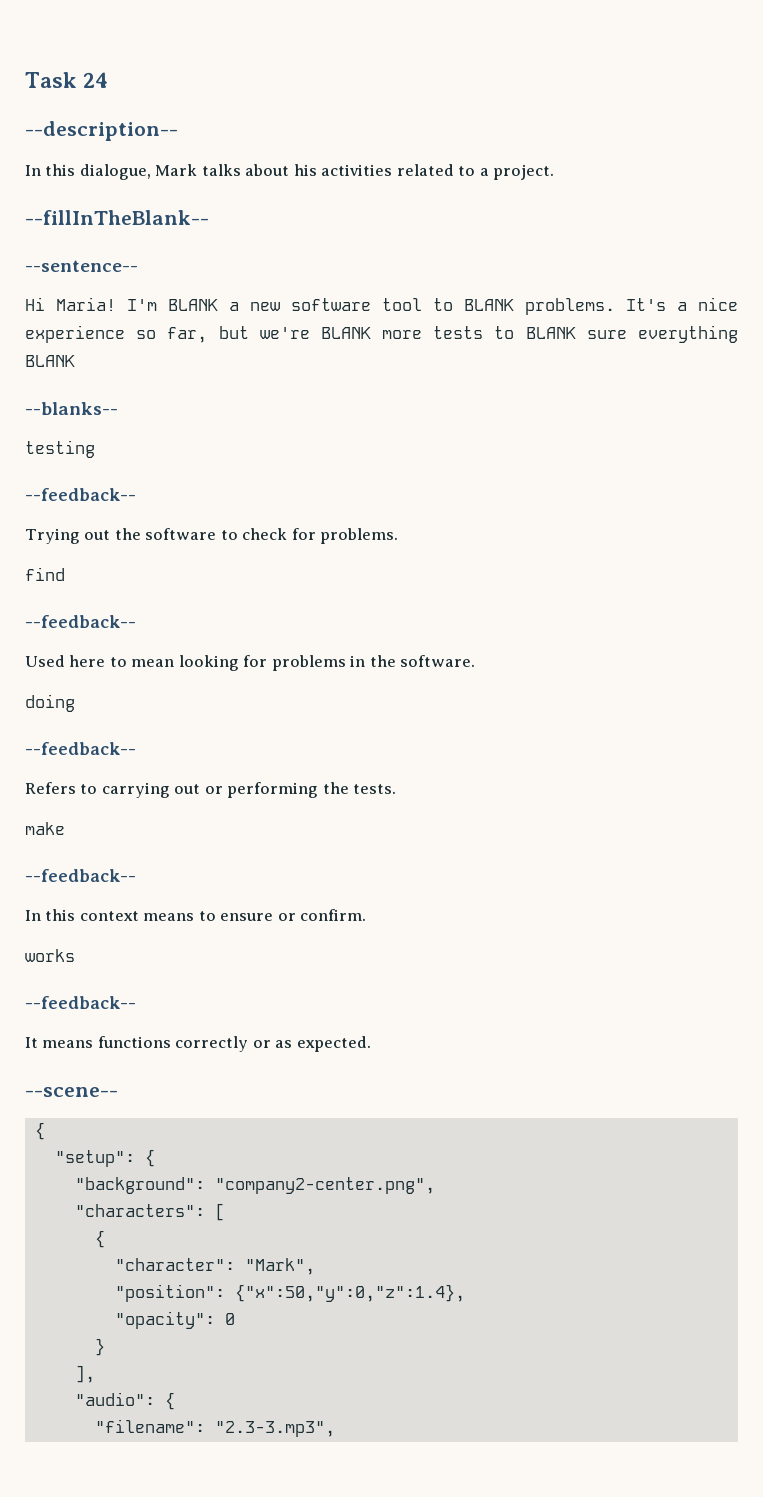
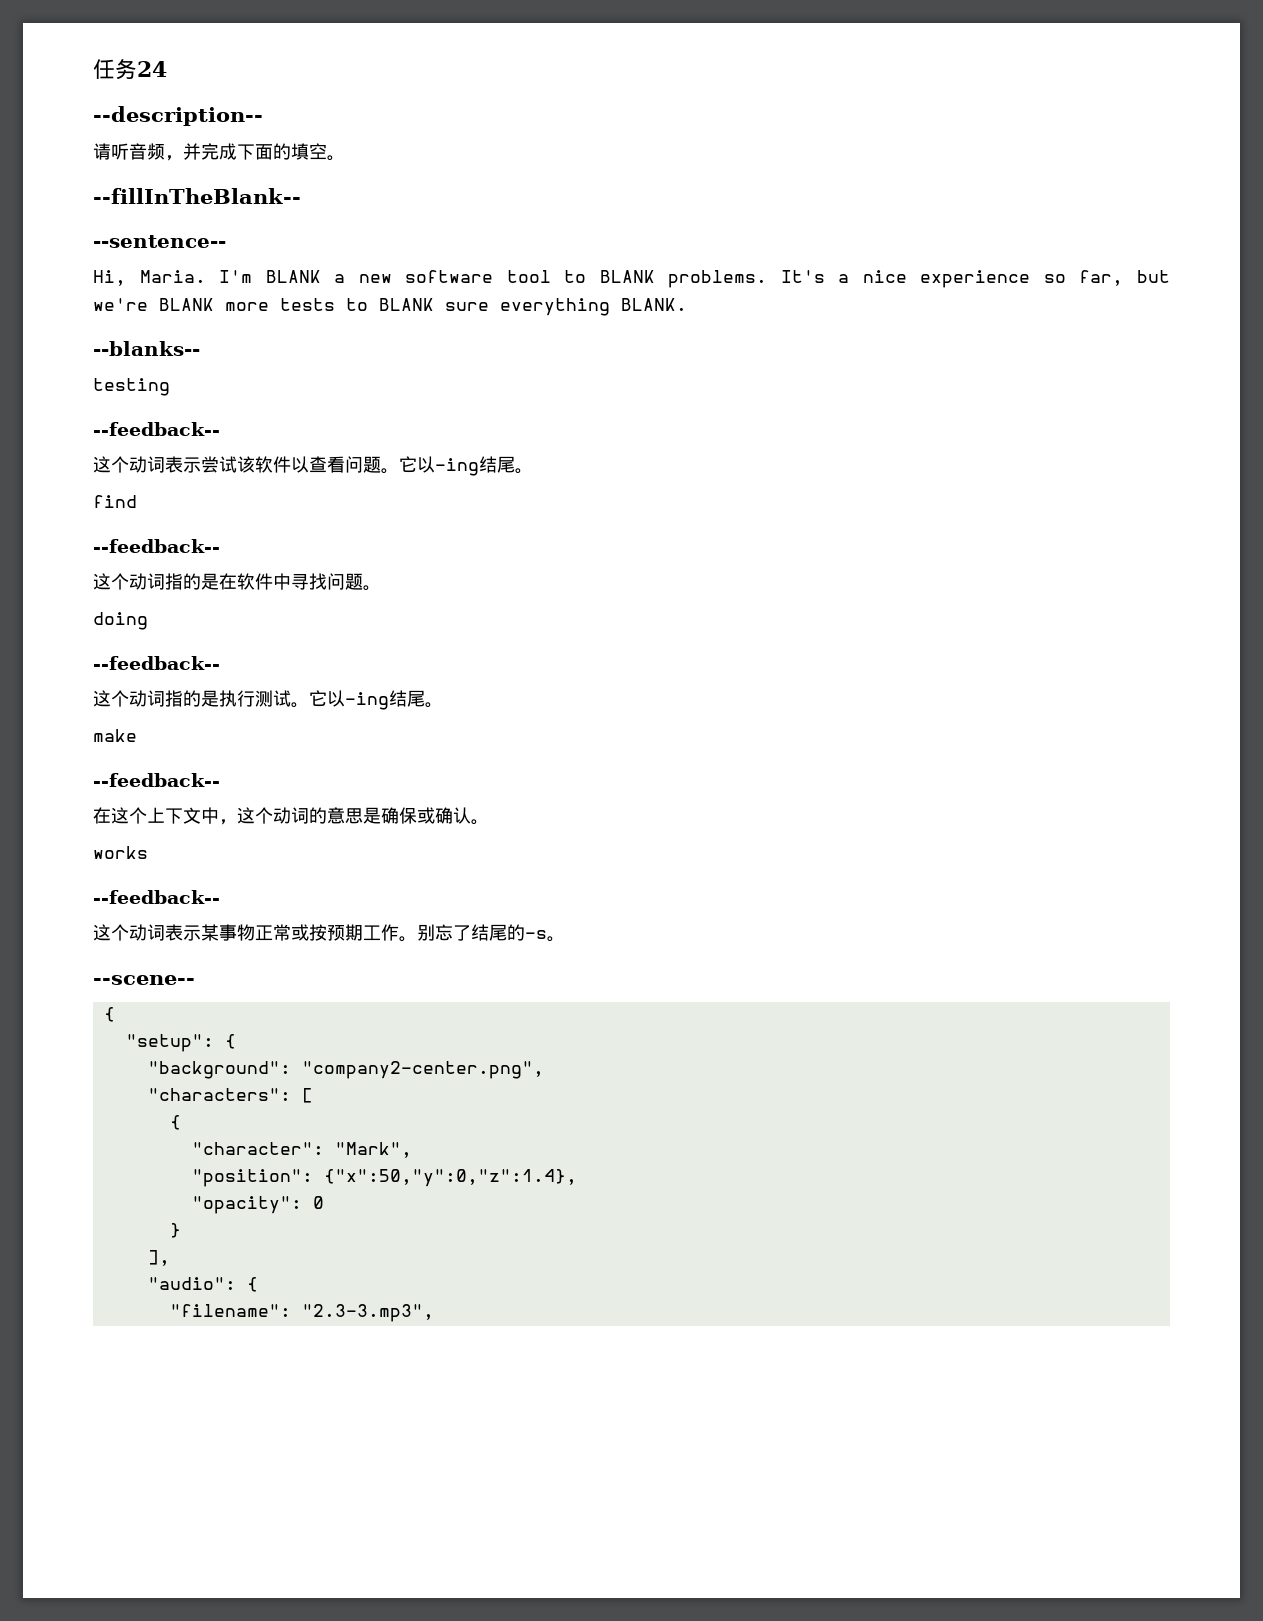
[25,72,77,88] Task -> [93,59,137,80] 任务
[25,164,555,180] In this dialogue, Mark talks about his activities related to a project. -> [93,143,345,161] 请听音频，并完成下面的填空。
[25,297,116,311] Hi Maria! -> [93,270,206,286] Hi, Maria.
[25,355,75,367] BLANK -> [621,298,687,311] BLANK.
[25,528,399,544] [25,567,65,581] [25,615,136,628] [25,655,476,671] [25,694,75,712] [25,742,136,755] [25,782,397,798] [25,822,65,835] [25,869,136,882] [25,909,367,921] [25,949,75,962] [25,996,136,1009] [25,1036,371,1052] Trying out the software to check for problems. // find // --feedback-- // Used here to mean looking for problems in the software. // doing // --feedback-- // Refers to carrying out or performing the tests. // make // --feedback-- // In this context means to ensure or confirm. // works // --feedback-- // It means functions correctly or as expected. -> [93,456,533,476] [93,495,137,508] [93,539,220,553] [93,573,381,591] [93,612,148,630] [93,656,220,670] [93,690,443,710] [93,729,137,742] [93,773,220,787] [93,807,489,825] [93,846,148,859] [93,890,220,904] [93,924,565,942] 这个动词表示尝试该软件以查看问题。它以-ing结尾。 // find // --feedback-- // 这个动词指的是在软件中寻找问题。 // doing // --feedback-- // 这个动词指的是执行测试。它以-ing结尾。 // make // --feedback-- // 在这个上下文中，这个动词的意思是确保或确认。 // works // --feedback-- // 这个动词表示某事物正常或按预期工作。别忘了结尾的-s。

